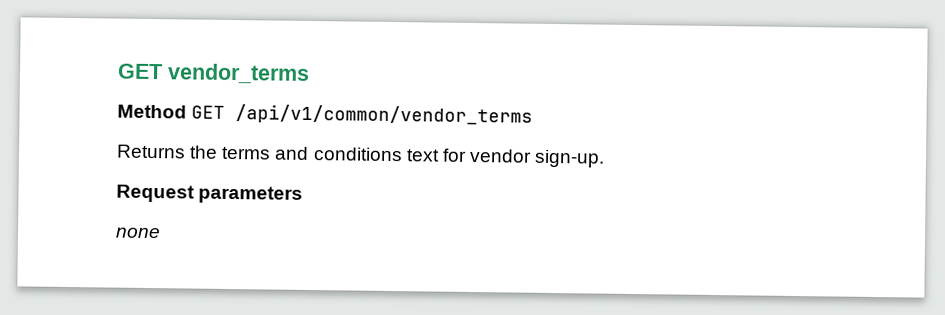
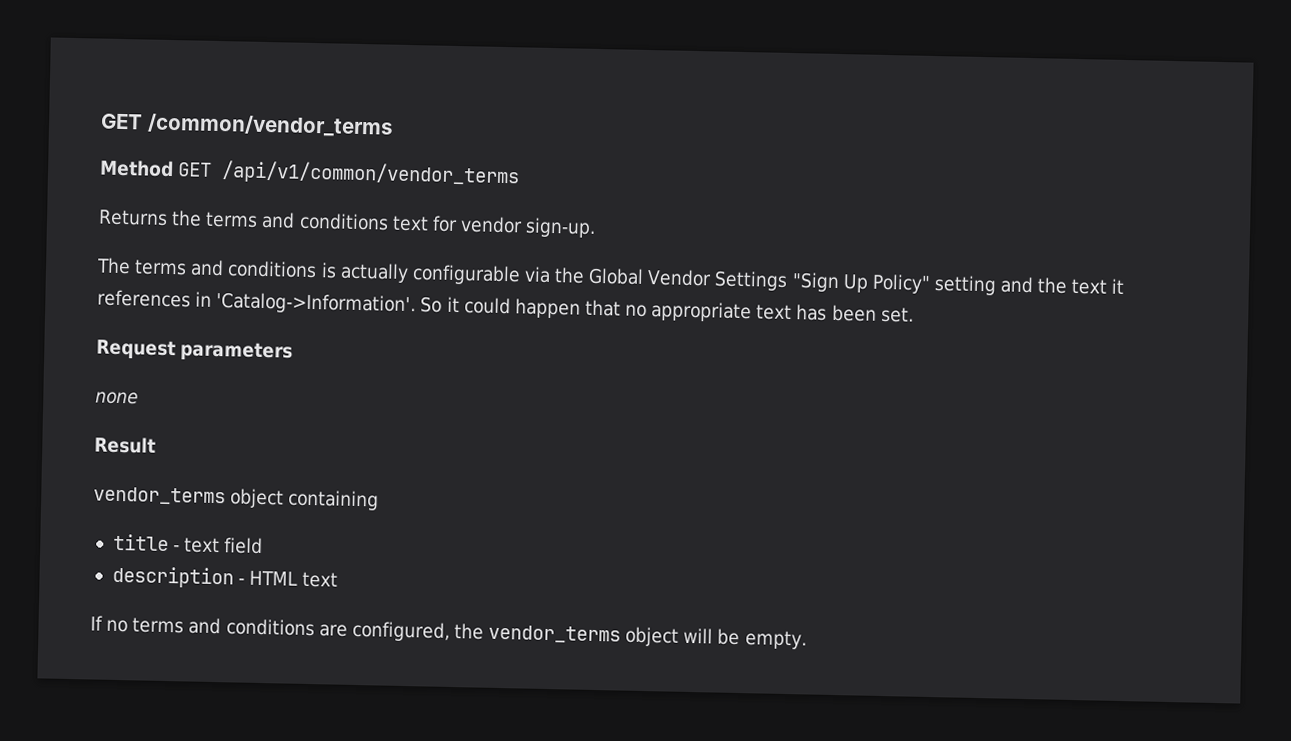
[117,63,310,84] GET vendor_terms -> [100,113,393,138] GET /common/vendor_terms
[116,184,304,204] [115,227,161,239] Request parameters // none -> [96,257,1126,296] [97,289,914,323] [96,339,294,362] [95,391,139,405] [94,436,156,454] [93,486,380,511] [112,533,264,555] [111,565,339,589] [90,615,807,650] The terms and conditions is actually configurable via the Global Vendor Settings "Sign Up Policy" setting and the text it references in 'Catalog->Information'. So it could happen that no appropriate text has been set. // Request parameters // none // Result // vendor_terms object containing // title - text field // description - HTML text // If no terms and conditions are configured, the vendor_terms object will be empty.

